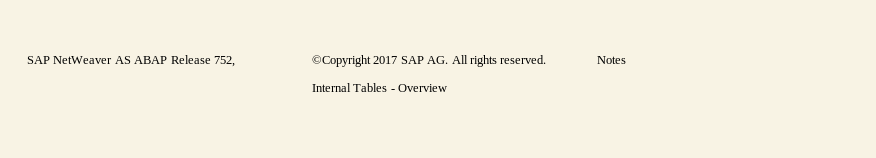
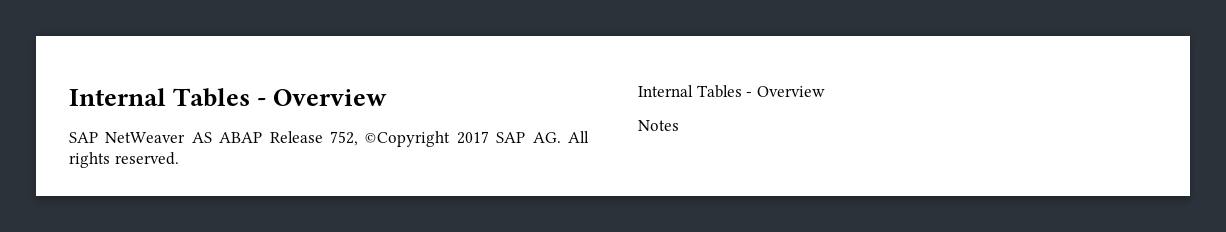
(27, 60) none -> [69,88,388,107] Internal Tables - Overview //

